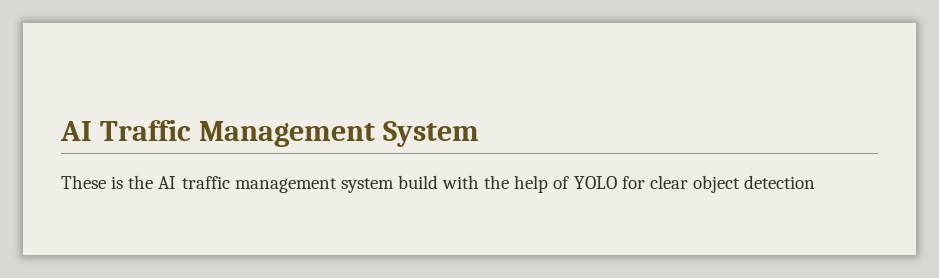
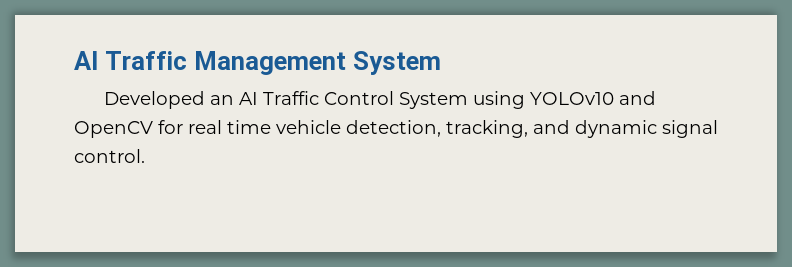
[61,175,816,193] These is the AI traffic management system build with the help of YOLO for clear object detection -> [104,91,657,109] [74,120,718,138] [74,149,145,163] Developed an AI Traffic Control System using YOLOv10 and OpenCV for real time vehicle detection, tracking, and dynamic signal control.

